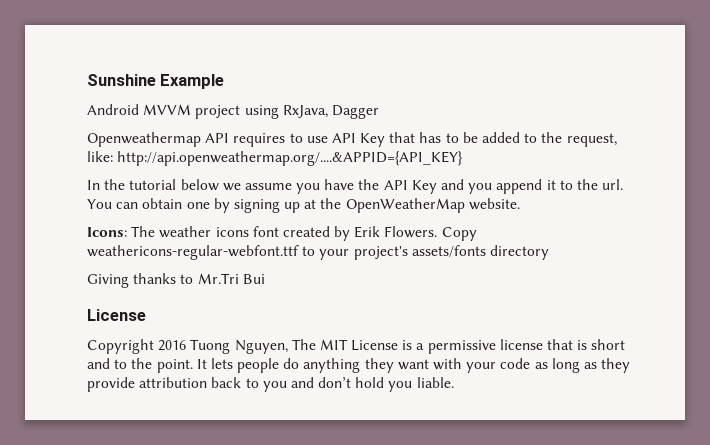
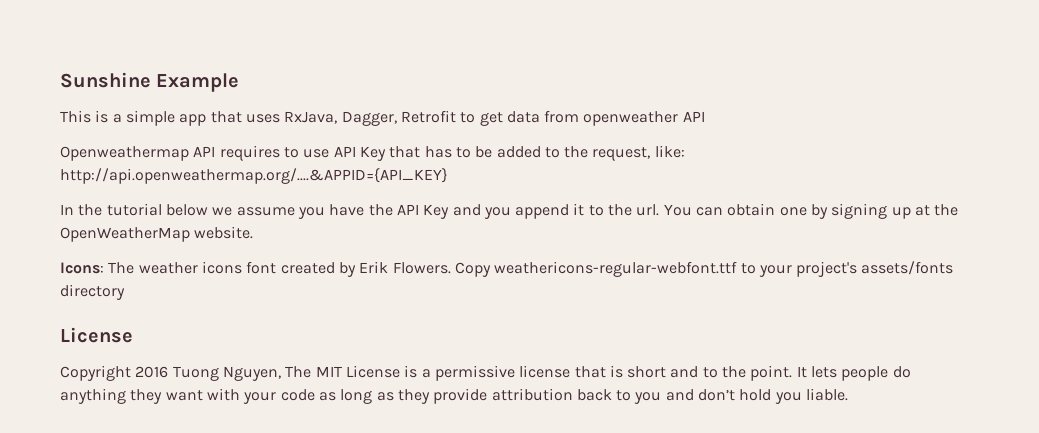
[87,104,379,119] Android MVVM project using RxJava, Dagger -> [60,110,705,126] This is a simple app that uses RxJava, Dagger, Retrofit to get data from openweather API
[87,273,265,288] // Giving thanks to Mr.Tri Bui -> (125, 292) none

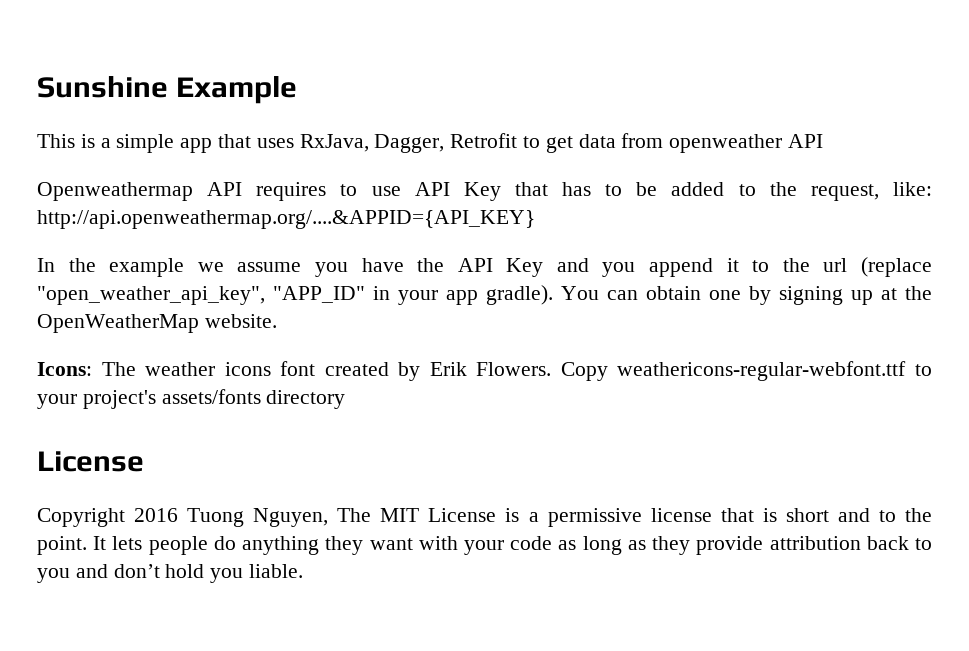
[106,203,208,216] tutorial below -> [109,258,185,277] example
[636,204,660,216] url. -> [823,257,933,277] [37,285,553,305] url (replace "open_weather_api_key", "APP_ID" in your app gradle).

